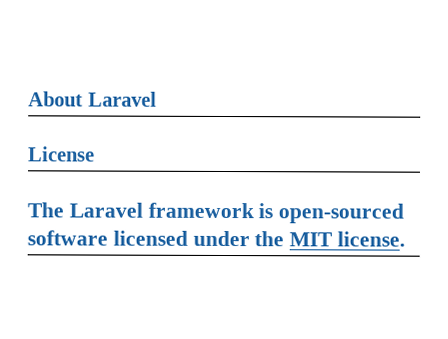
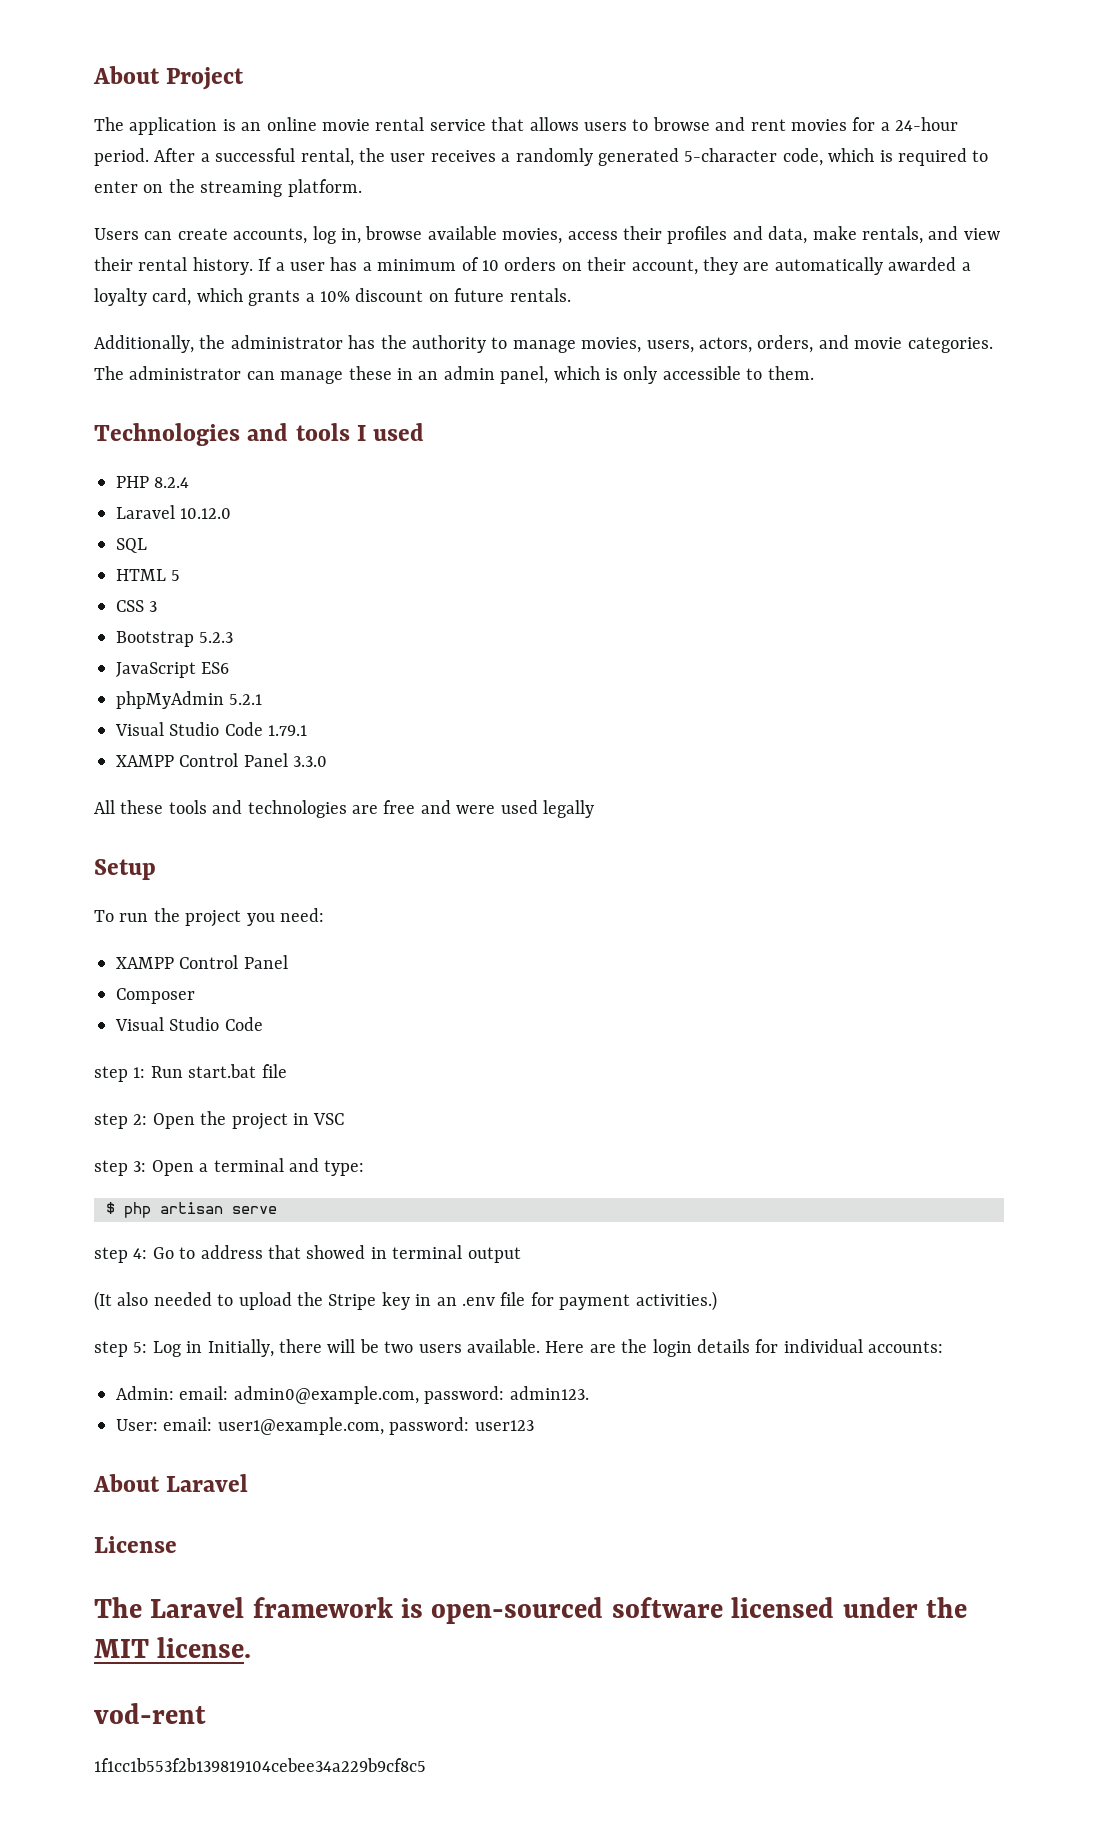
[28,91,83,107] About -> [93,66,245,90] [94,117,959,135] [94,148,989,166] [94,179,362,197] [94,226,1000,244] [94,257,971,275] [94,288,571,306] [94,335,993,353] [94,366,814,384] [94,423,425,446] [116,476,190,488] [116,505,232,519] [116,538,147,553] [116,569,181,581] [116,600,158,612] [116,631,234,647] [116,662,230,678] [116,691,263,709] [115,722,308,736] [116,753,328,767] [94,800,594,818] [94,859,156,880] [94,908,324,927] [116,955,288,969] [116,988,195,1004] [115,1017,263,1031] [94,1064,287,1082] [94,1111,345,1130] [94,1158,365,1176] [106,1202,277,1218] [94,1245,521,1263] [94,1291,717,1311] [94,1339,944,1357] [116,1386,589,1404] [116,1417,534,1435] [93,1474,160,1492] About Project // The application is an online movie rental service that allows users to browse and rent movies for a 24-hour period. After a successful rental, the user receives a randomly generated 5-character code, which is required to enter on the streaming platform. // Users can create accounts, log in, browse available movies, access their profiles and data, make rentals, and view their rental history. If a user has a minimum of 10 orders on their account, they are automatically awarded a loyalty card, which grants a 10% discount on future rentals. // Additionally, the administrator has the authority to manage movies, users, actors, orders, and movie categories. The administrator can manage these in an admin panel, which is only accessible to them. // Technologies and tools I used // PHP 8.2.4 // Laravel 10.12.0 // SQL // HTML 5 // CSS 3 // Bootstrap 5.2.3 // JavaScript ES6 // phpMyAdmin 5.2.1 // Visual Studio Code 1.79.1 // XAMPP Control Panel 3.3.0 // All these tools and technologies are free and were used legally // Setup // To run the project you need: // XAMPP Control Panel // Composer // Visual Studio Code // step 1: Run start.bat file // step 2: Open the project in VSC // step 3: Open a terminal and type: // $ php artisan serve // step 4: Go to address that showed in terminal output // (It also needed to upload the Stripe key in an .env file for payment activities.) // step 5: Log in Initially, there will be two users available. Here are the login details for individual accounts: // Admin: email: admin0@example.com, password: admin123. // User: email: user1@example.com, password: user123 // About
(406, 239) none -> [94,1703,206,1724] [94,1758,426,1772] // vod-rent // 1f1cc1b553f2b139819104cebee34a229b9cf8c5

